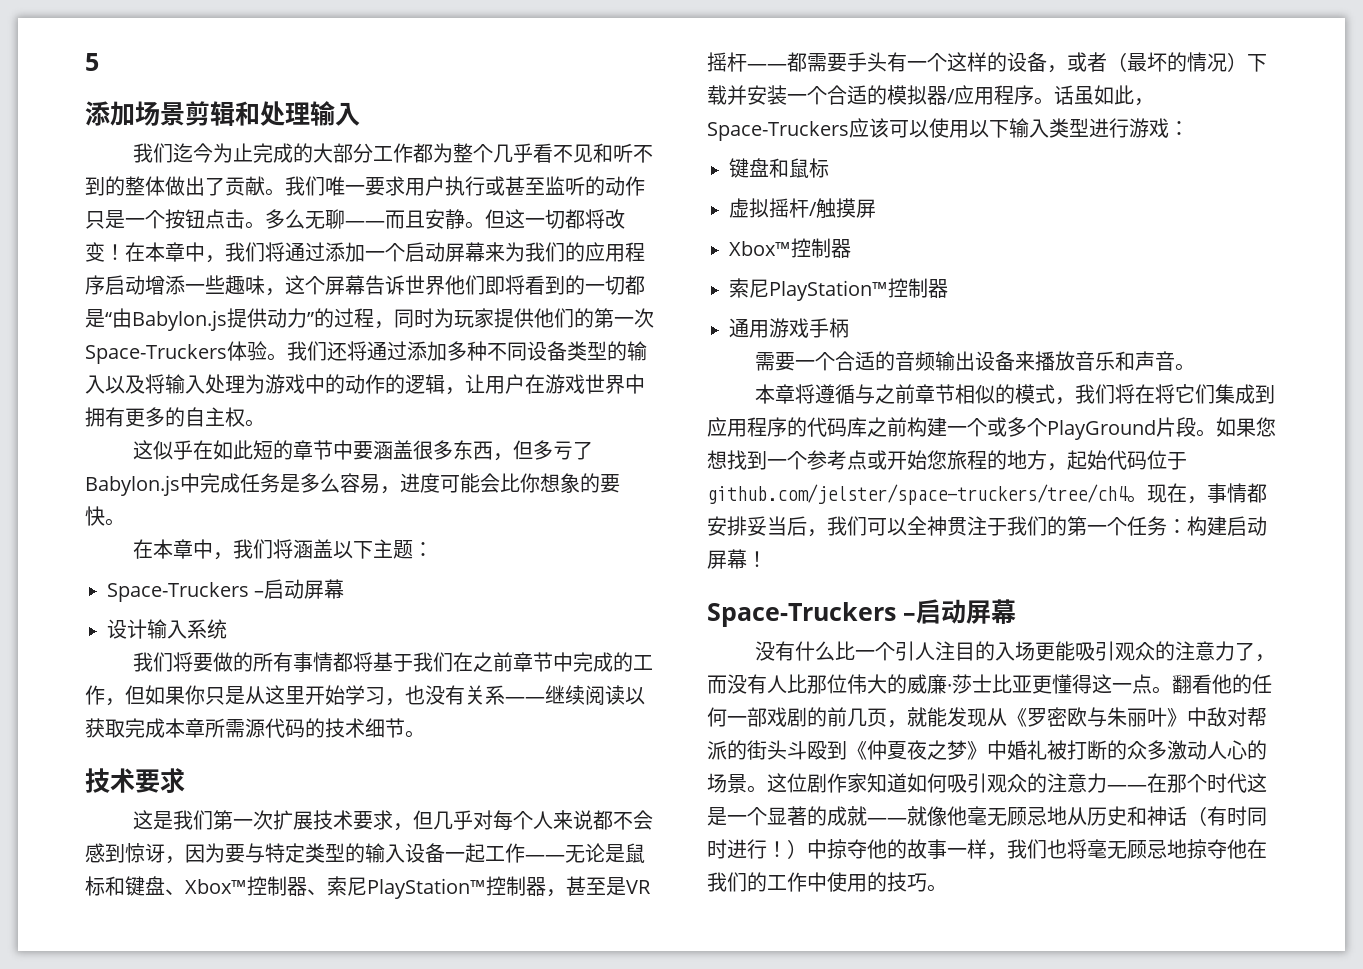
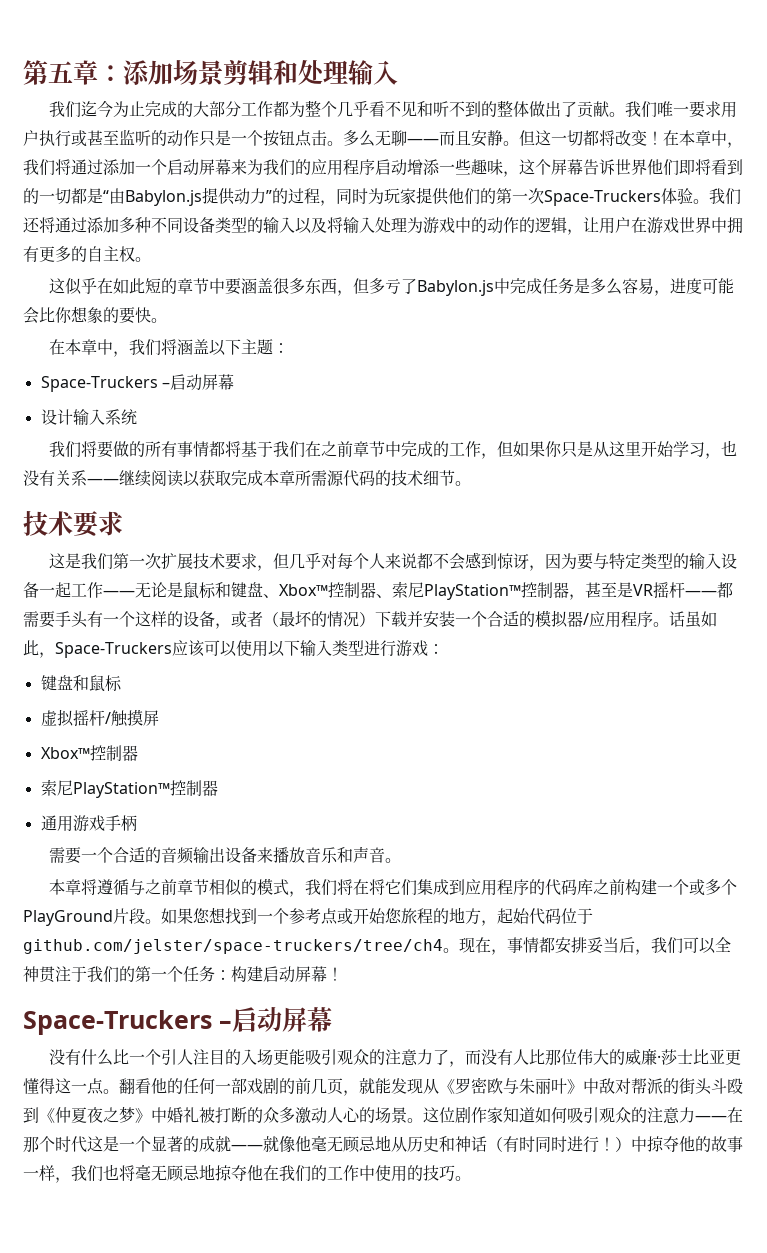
[85,53,99,71] 5 // -> [23,60,123,85] 第五章：

